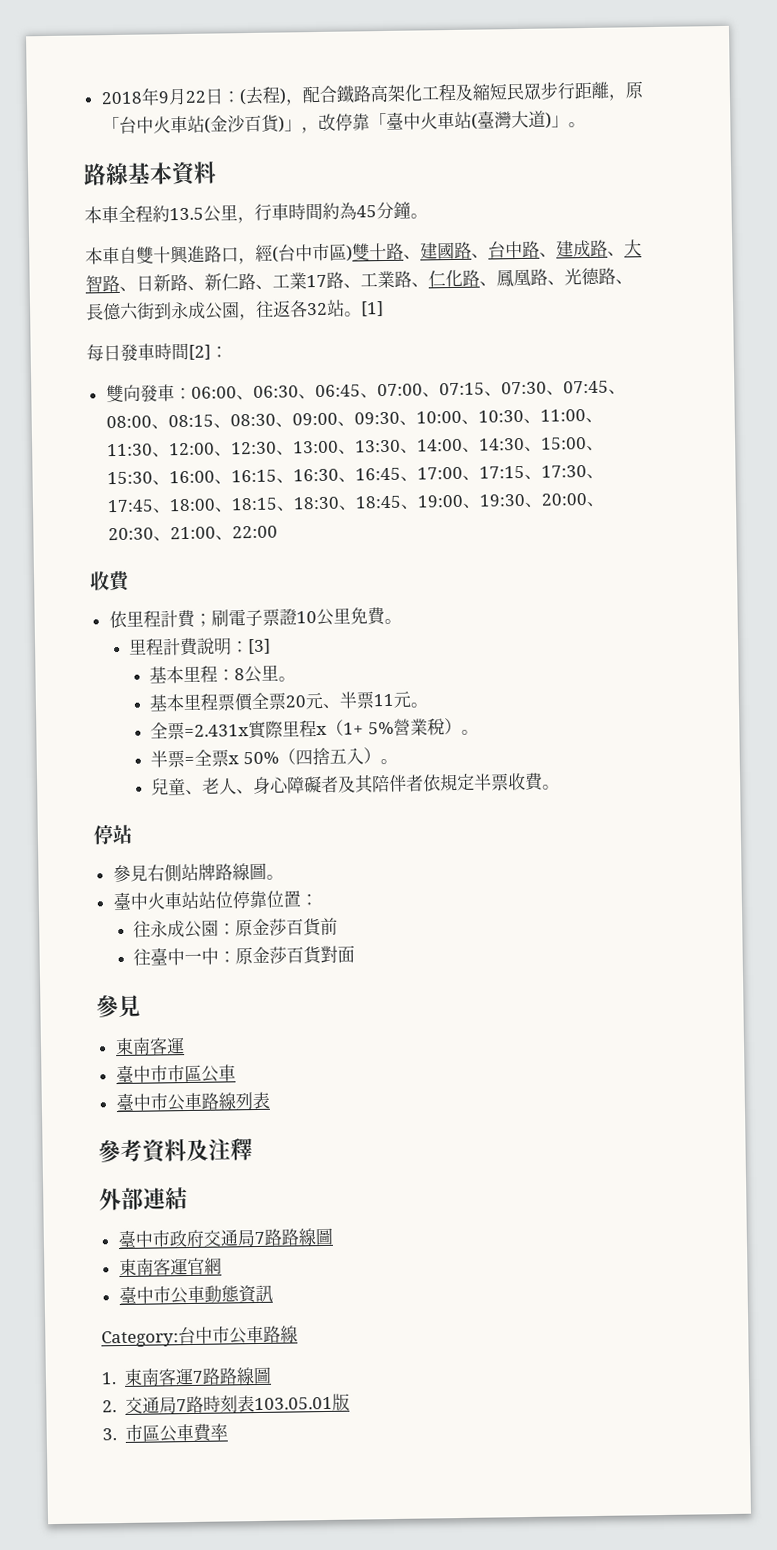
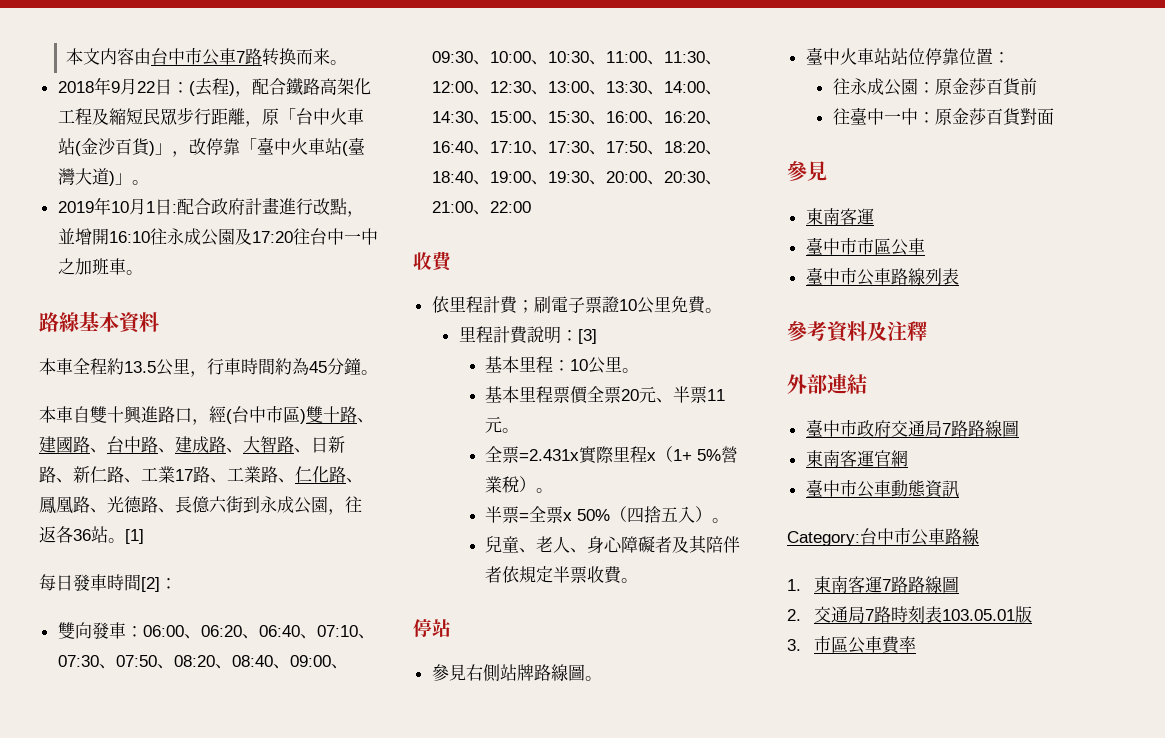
(100, 98) none -> [65,48,347,66] 本文内容由台中市公車7路转换而来。 //
(586, 125) none -> [57,197,364,217] [57,228,378,246] [57,258,143,275] // 2019年10月1日:配合政府計畫進行改點，並增開16:10往永成公園及17:20往台中一中之加班車。
[306,302,328,316] 32 -> [73,529,91,541] 36
[252,380,626,400] [105,413,276,430] 06:30、06:45、07:00、07:15、07:30、07:45、08:00、08:15、08:30 -> [200,625,375,639] [57,655,273,669] 06:20、06:40、07:10、07:30、07:50、08:20、08:40
[230,465,604,484] [106,495,402,514] 16:15、16:30、16:45、17:00、17:15、17:30、17:45、18:00、18:15、18:30、18:45 -> [663,111,722,125] [431,141,722,155] [431,171,473,183] 16:20、16:40、17:10、17:30、17:50、18:20、18:40
[234,668,246,681] 8 -> [570,359,589,371] 10

